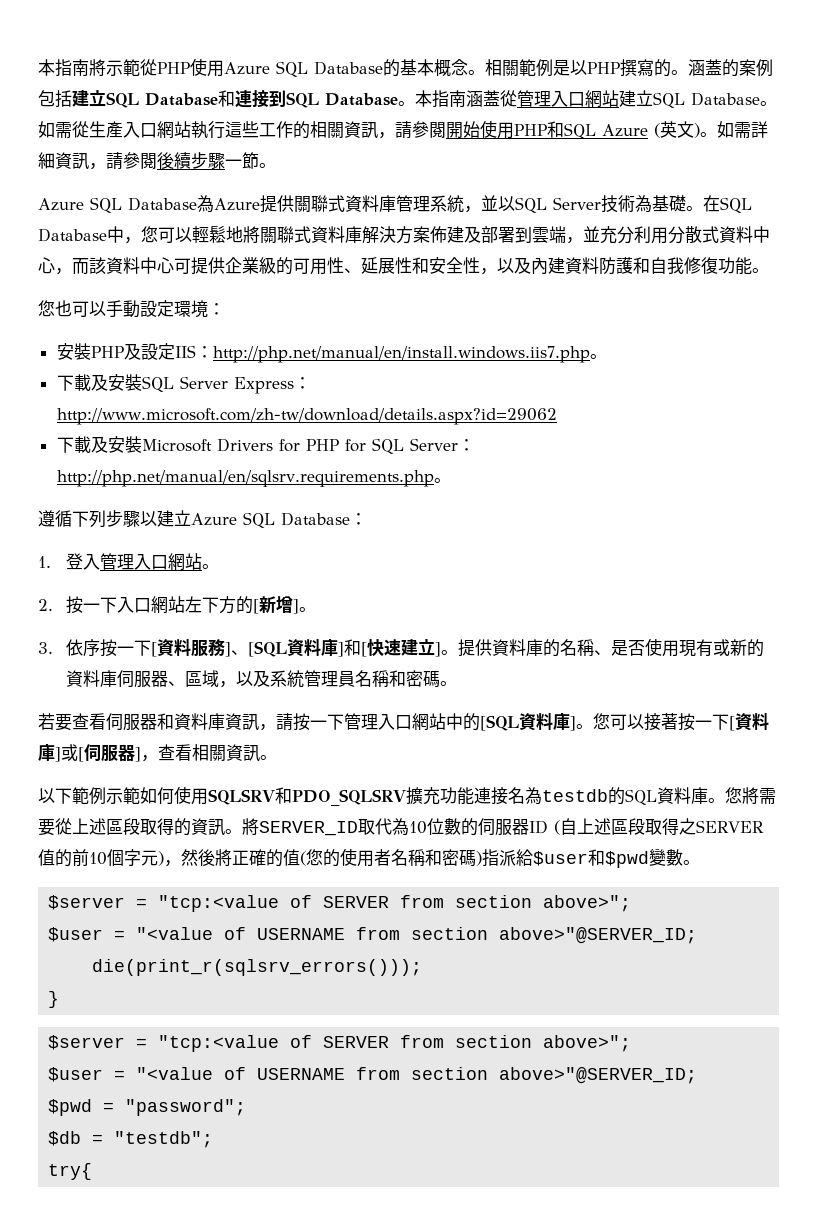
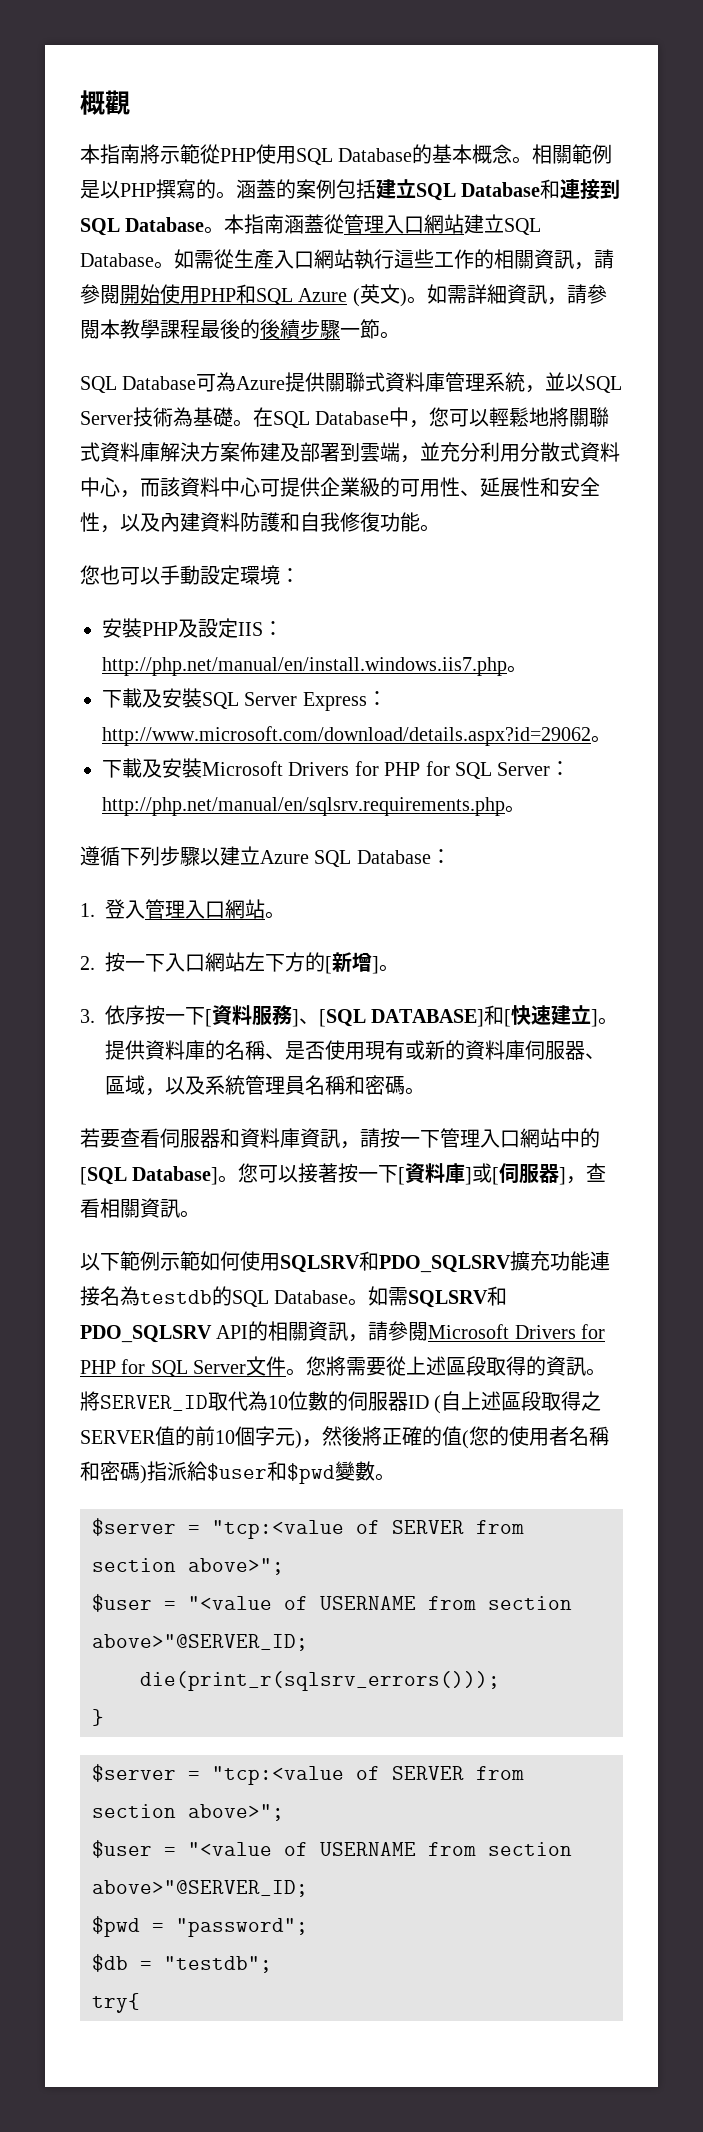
(38, 67) none -> [80,90,130,115] 概觀 //
[224,62,270,75] Azure -> (296, 155) none
(157, 161) none -> [100,319,260,339] 本教學課程最後的
[38,197,197,213] Azure SQL Database -> [80,374,217,393] SQL Database可
[56,408,557,425] http://www.microsoft.com/zh-tw/download/details.aspx?id=29062 -> [102,726,611,746] http://www.microsoft.com/download/details.aspx?id=29062。
[286,638,344,657] 資料庫] -> [371,1009,485,1027] DATABASE]
[519,712,576,731] 資料庫] -> [132,1166,219,1185] Database]
[657,787,708,804] 資料庫 -> [274,1286,508,1308] [80,1321,606,1343] [80,1356,287,1377] Database。如需SQLSRV和PDO_SQLSRV API的相關資訊，請參閱Microsoft Drivers for PHP for SQL Server文件

